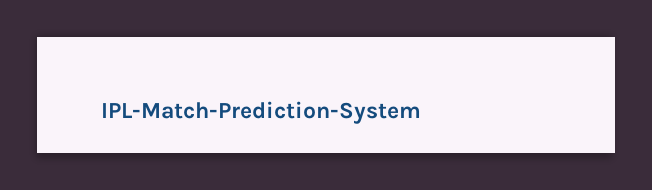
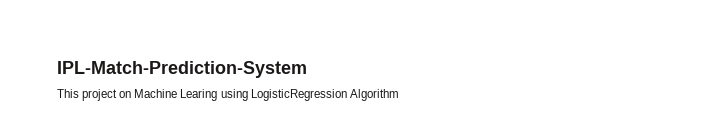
(421, 112) none -> [57,89,399,101] // This project on Machine Learing using LogisticRegression Algorithm

